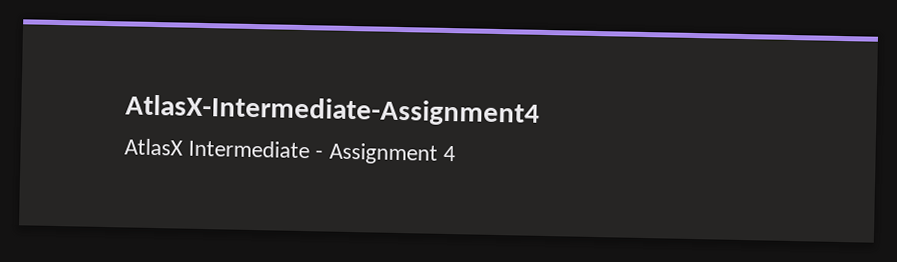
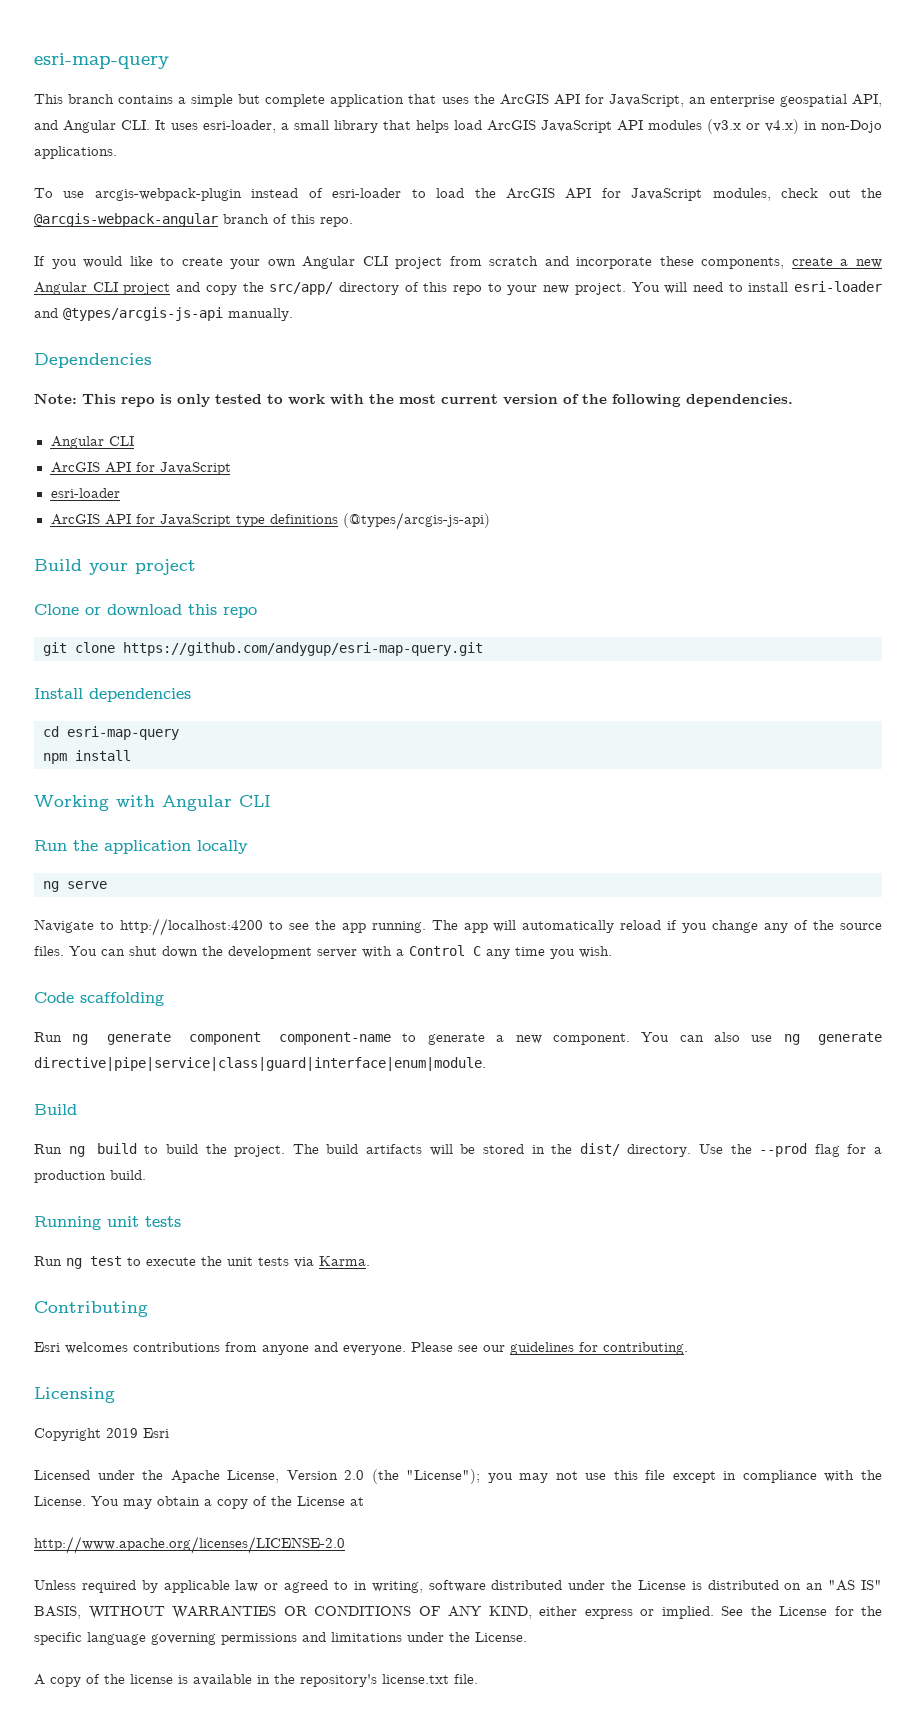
[125,94,540,127] [124,138,456,165] AtlasX-Intermediate-Assignment4 // AtlasX Intermediate - Assignment 4 -> [34,53,169,69] [34,94,882,107] [34,119,882,134] [34,146,117,159] [34,188,882,201] [34,213,353,227] [34,256,882,269] [34,281,883,295] [34,307,293,321] [34,353,152,368] [34,393,793,407] [50,436,134,449] [50,462,231,475] [50,488,120,498] [50,512,490,530] [34,559,196,575] [34,604,257,618] [43,642,483,656] [34,688,191,702] [43,726,179,740] [43,750,131,764] [34,795,271,811] [34,840,248,854] [43,881,107,892] [34,918,882,936] [34,945,612,959] [34,992,164,1006] [34,1032,882,1045] [34,1057,486,1071] [34,1104,77,1115] [34,1143,883,1157] [34,1170,146,1183] [34,1216,181,1230] [34,1256,370,1269] [34,1301,148,1317] [34,1342,688,1355] [34,1387,115,1403] [34,1428,169,1441] [34,1469,882,1484] [34,1496,364,1509] [34,1536,345,1554] [34,1580,883,1593] [34,1605,882,1619] [34,1632,527,1645] [34,1674,478,1687] esri-map-query // This branch contains a simple but complete application that uses the ArcGIS API for JavaScript, an enterprise geospatial API, and Angular CLI. It uses esri-loader, a small library that helps load ArcGIS JavaScript API modules (v3.x or v4.x) in non-Dojo applications. // To use arcgis-webpack-plugin instead of esri-loader to load the ArcGIS API for JavaScript modules, check out the @arcgis-webpack-angular branch of this repo. // If you would like to create your own Angular CLI project from scratch and incorporate these components, create a new Angular CLI project and copy the src/app/ directory of this repo to your new project. You will need to install esri-loader and @types/arcgis-js-api manually. // Dependencies // Note: This repo is only tested to work with the most current version of the following dependencies. // Angular CLI // ArcGIS API for JavaScript // esri-loader // ArcGIS API for JavaScript type definitions (@types/arcgis-js-api) // Build your project // Clone or download this repo // git clone https://github.com/andygup/esri-map-query.git // Install dependencies // cd esri-map-query // npm install // Working with Angular CLI // Run the application locally // ng serve // Navigate to http://localhost:4200 to see the app running. The app will automatically reload if you change any of the source files. You can shut down the development server with a Control C any time you wish. // Code scaffolding // Run ng generate component component-name to generate a new component. You can also use ng generate directive|pipe|service|class|guard|interface|enum|module. // Build // Run ng build to build the project. The build artifacts will be stored in the dist/ directory. Use the --prod flag for a production build. // Running unit tests // Run ng test to execute the unit tests via Karma. // Contributing // Esri welcomes contributions from anyone and everyone. Please see our guidelines for contributing. // Licensing // Copyright 2019 Esri // Licensed under the Apache License, Version 2.0 (the "License"); you may not use this file except in compliance with the License. You may obtain a copy of the License at // http://www.apache.org/licenses/LICENSE-2.0 // Unless required by applicable law or agreed to in writing, software distributed under the License is distributed on an "AS IS" BASIS, WITHOUT WARRANTIES OR CONDITIONS OF ANY KIND, either express or implied. See the License for the specific language governing permissions and limitations under the License. // A copy of the license is available in the repository's license.txt file.

